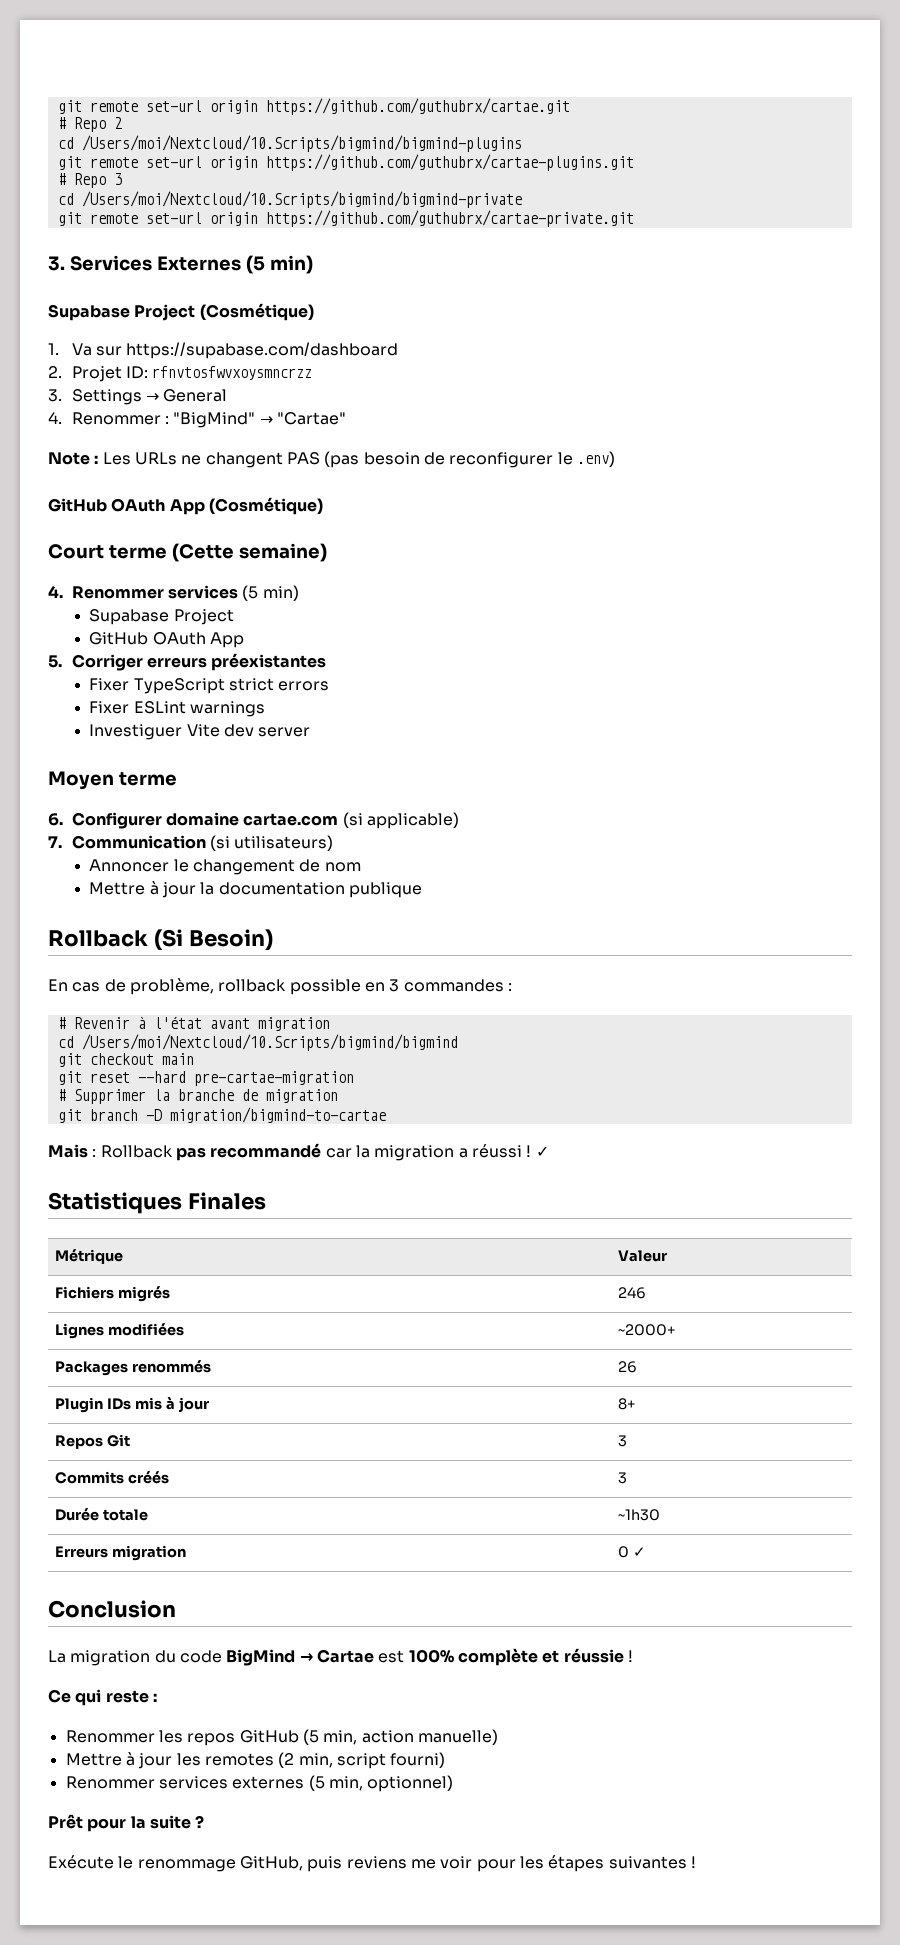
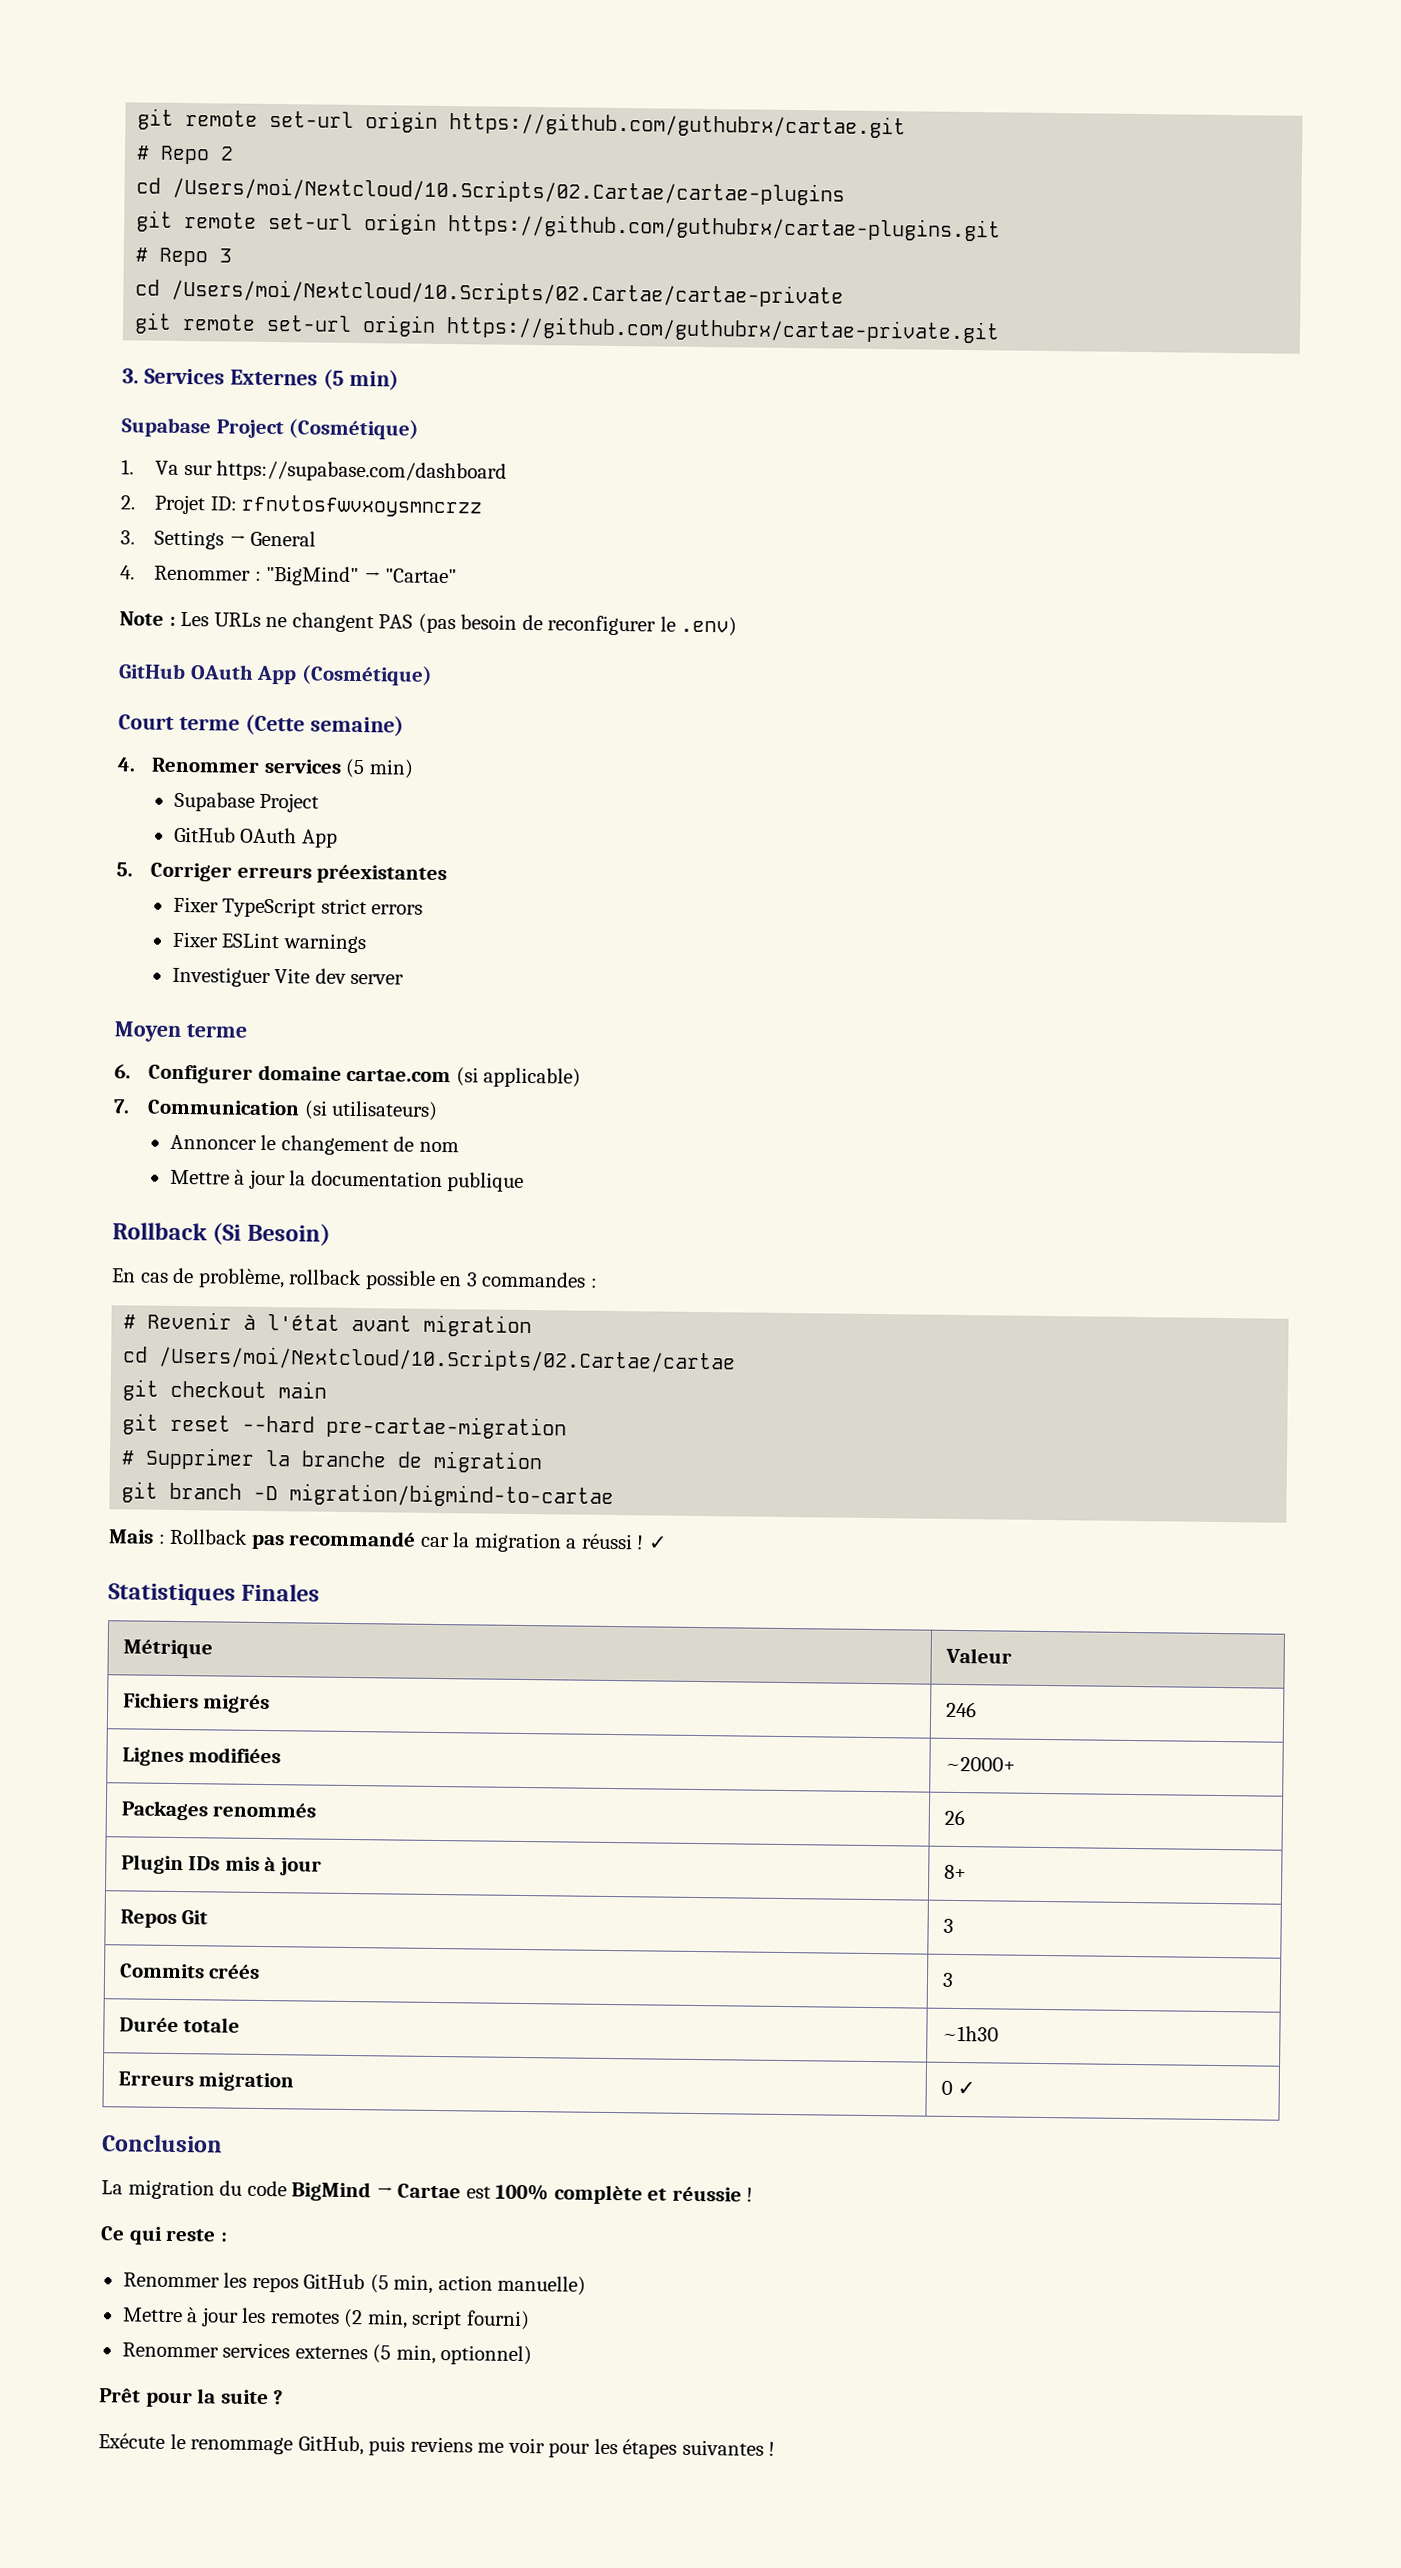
[81,135,522,152] /Users/moi/Nextcloud/10.Scripts/bigmind/bigmind-plugins -> [172,176,846,206] /Users/moi/Nextcloud/10.Scripts/02.Cartae/cartae-plugins
[81,191,522,208] /Users/moi/Nextcloud/10.Scripts/bigmind/bigmind-private -> [171,278,845,308] /Users/moi/Nextcloud/10.Scripts/02.Cartae/cartae-private
[81,1034,458,1051] /Users/moi/Nextcloud/10.Scripts/bigmind/bigmind -> [159,1345,737,1374] /Users/moi/Nextcloud/10.Scripts/02.Cartae/cartae

